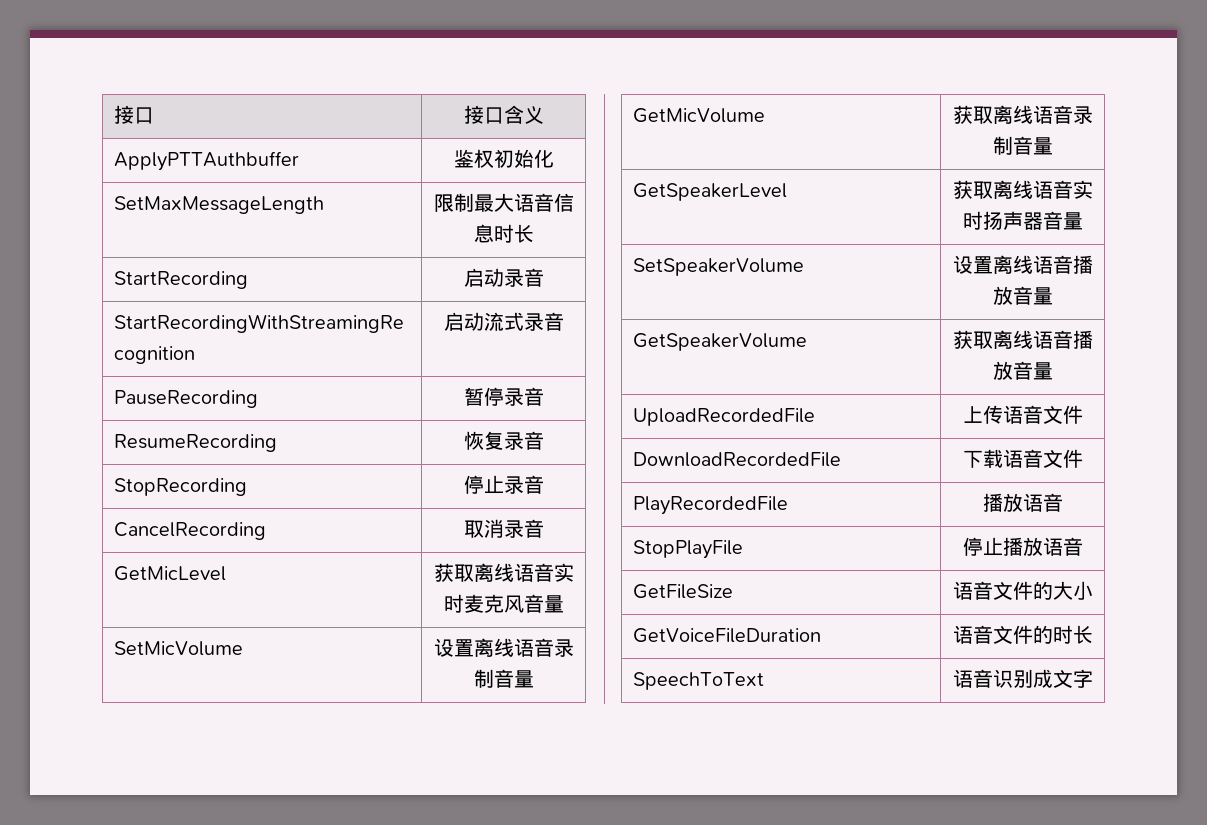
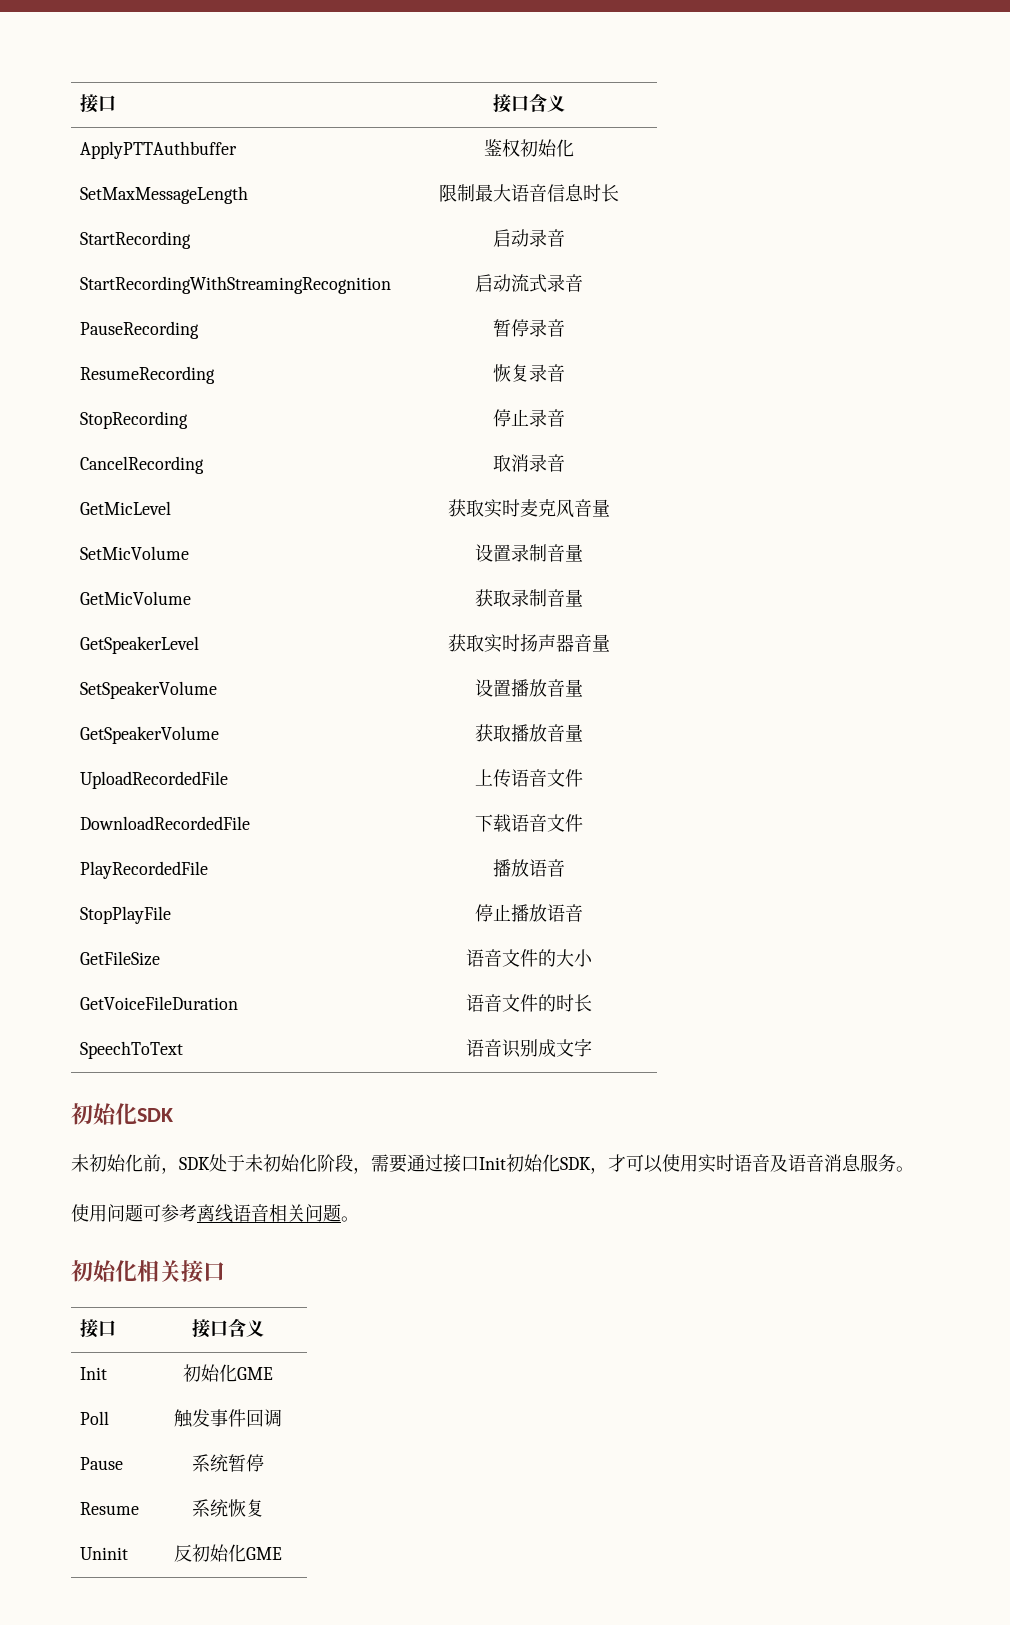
[473,563,554,582] 离线语音 -> (484, 508) none
[473,638,554,657] 离线语音 -> (511, 553) none
[992,105,1073,124] 离线语音 -> (511, 598) none
[992,180,1073,199] 离线语音 -> (484, 643) none
[992,255,1073,274] 离线语音 -> (511, 688) none
[992,330,1073,349] 离线语音 -> (511, 733) none
(1093, 678) none -> [71,1103,173,1125] [71,1154,914,1174] [71,1204,359,1223] [71,1260,225,1283] [79,1319,116,1338] [191,1318,264,1338] [79,1367,107,1380] [182,1364,273,1382] [79,1411,109,1425] [173,1409,282,1428] [79,1457,123,1470] [191,1454,264,1472] [79,1502,139,1515] [191,1499,264,1517] [79,1547,128,1560] [173,1544,282,1562] // 初始化SDK // 未初始化前，SDK处于未初始化阶段，需要通过接口Init初始化SDK，才可以使用实时语音及语音消息服务。 // 使用问题可参考离线语音相关问题。 // 初始化相关接口 // 接口 | 接口含义 // Init | 初始化GME // Poll | 触发事件回调 // Pause | 系统暂停 // Resume | 系统恢复 // Uninit | 反初始化GME

